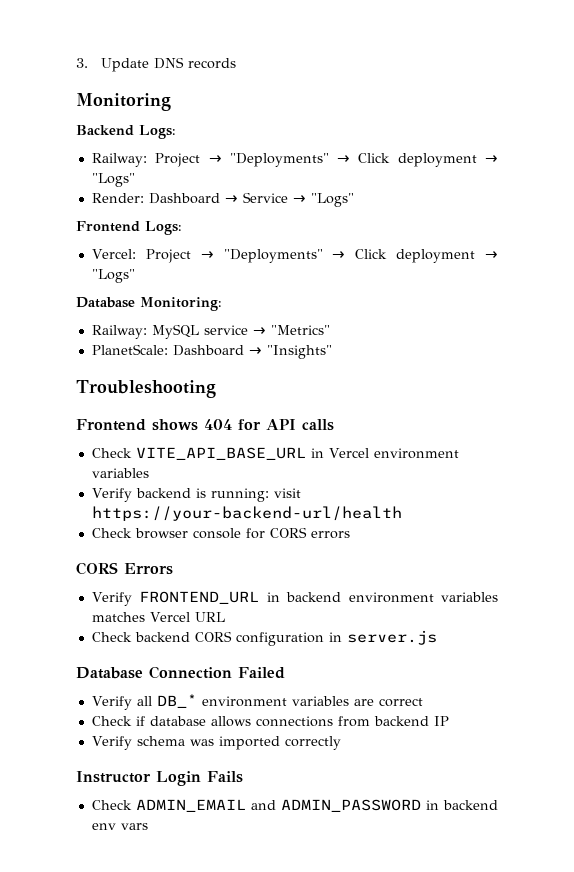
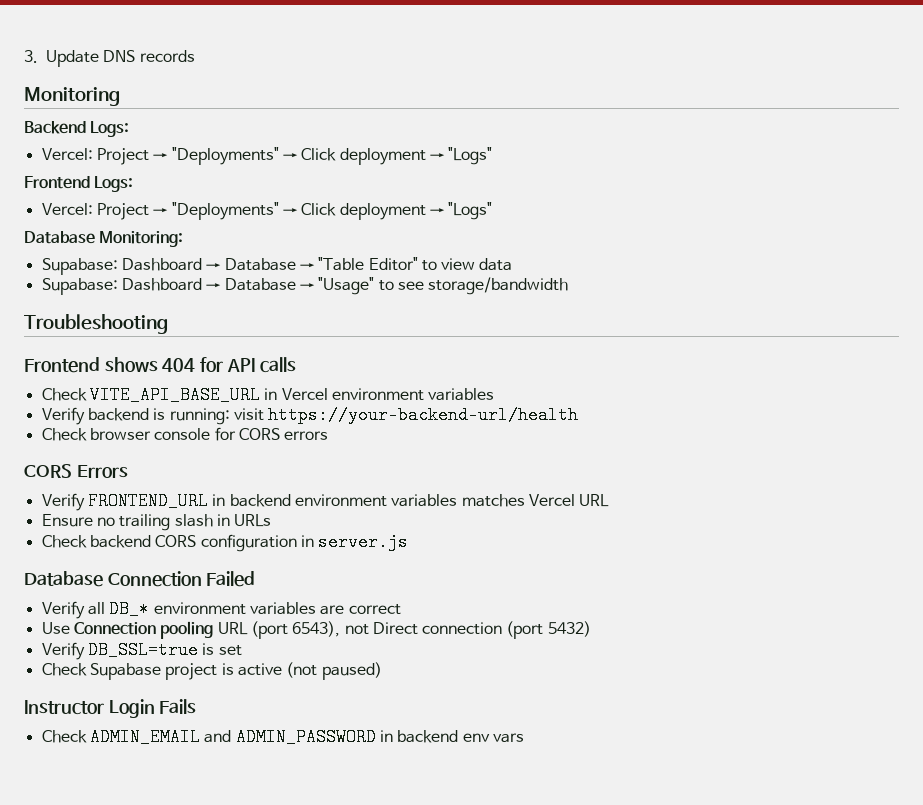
[91,153,498,167] [91,173,135,187] [91,192,354,207] Railway: Project → "Deployments" → Click deployment → "Logs" // Render: Dashboard → Service → "Logs" -> [41,147,493,165] Vercel: Project → "Deployments" → Click deployment → "Logs"
[91,324,330,339] [91,344,332,359] Railway: MySQL service → "Metrics" // PlanetScale: Dashboard → "Insights" -> [41,257,513,275] [41,277,569,295] Supabase: Dashboard → Database → "Table Editor" to view data // Supabase: Dashboard → Database → "Usage" to see storage/bandwidth
(225, 617) none -> [41,514,272,531] // Ensure no trailing slash in URLs
[91,716,449,727] [91,736,341,750] Check if database allows connections from backend IP // Verify schema was imported correctly -> [41,621,591,639] [41,641,242,660] [41,662,382,680] Use Connection pooling URL (port 6543), not Direct connection (port 5432) // Verify DB_SSL=true is set // Check Supabase project is active (not paused)

